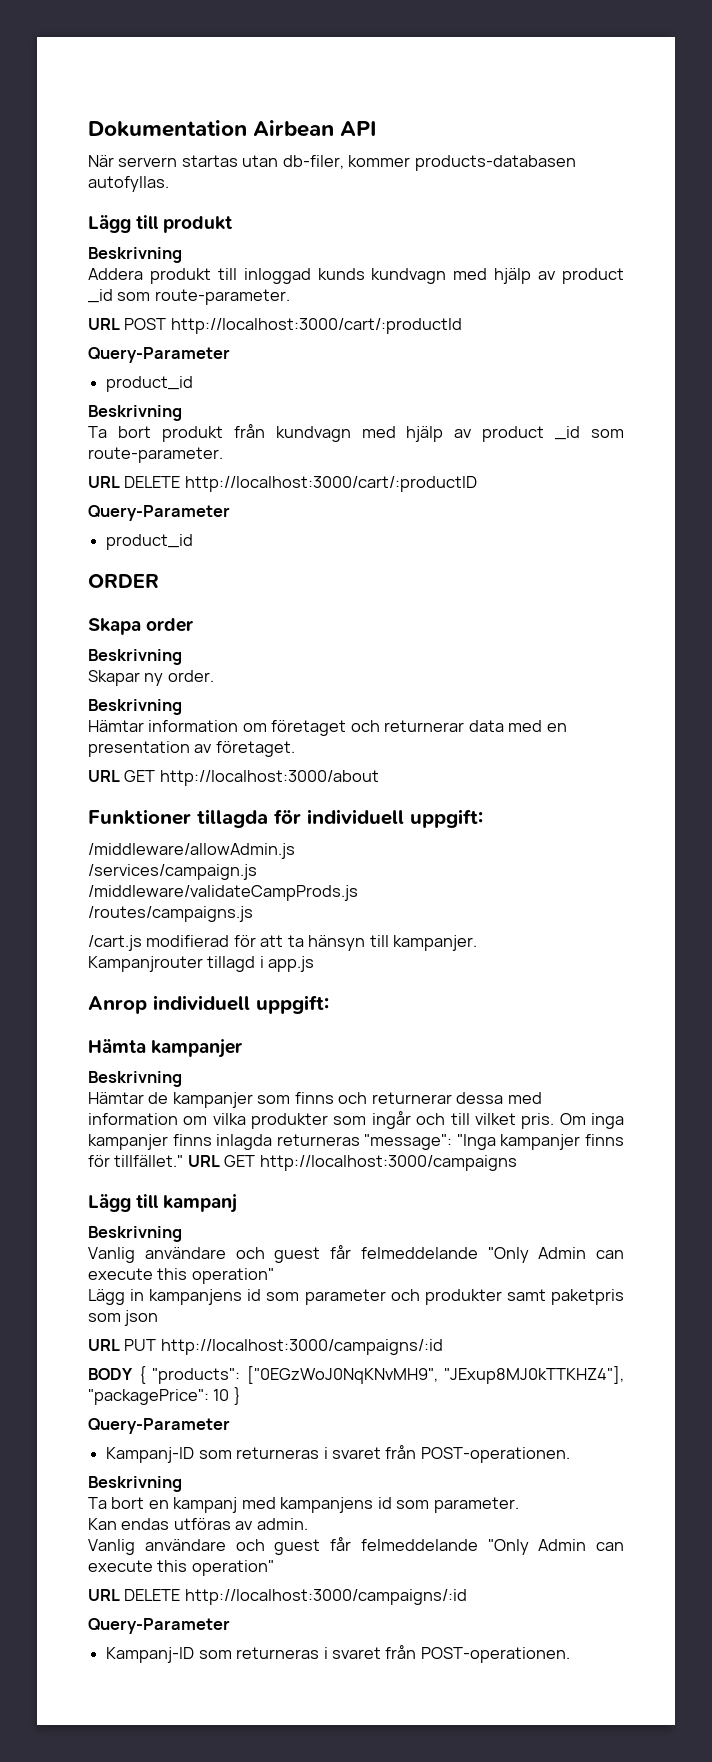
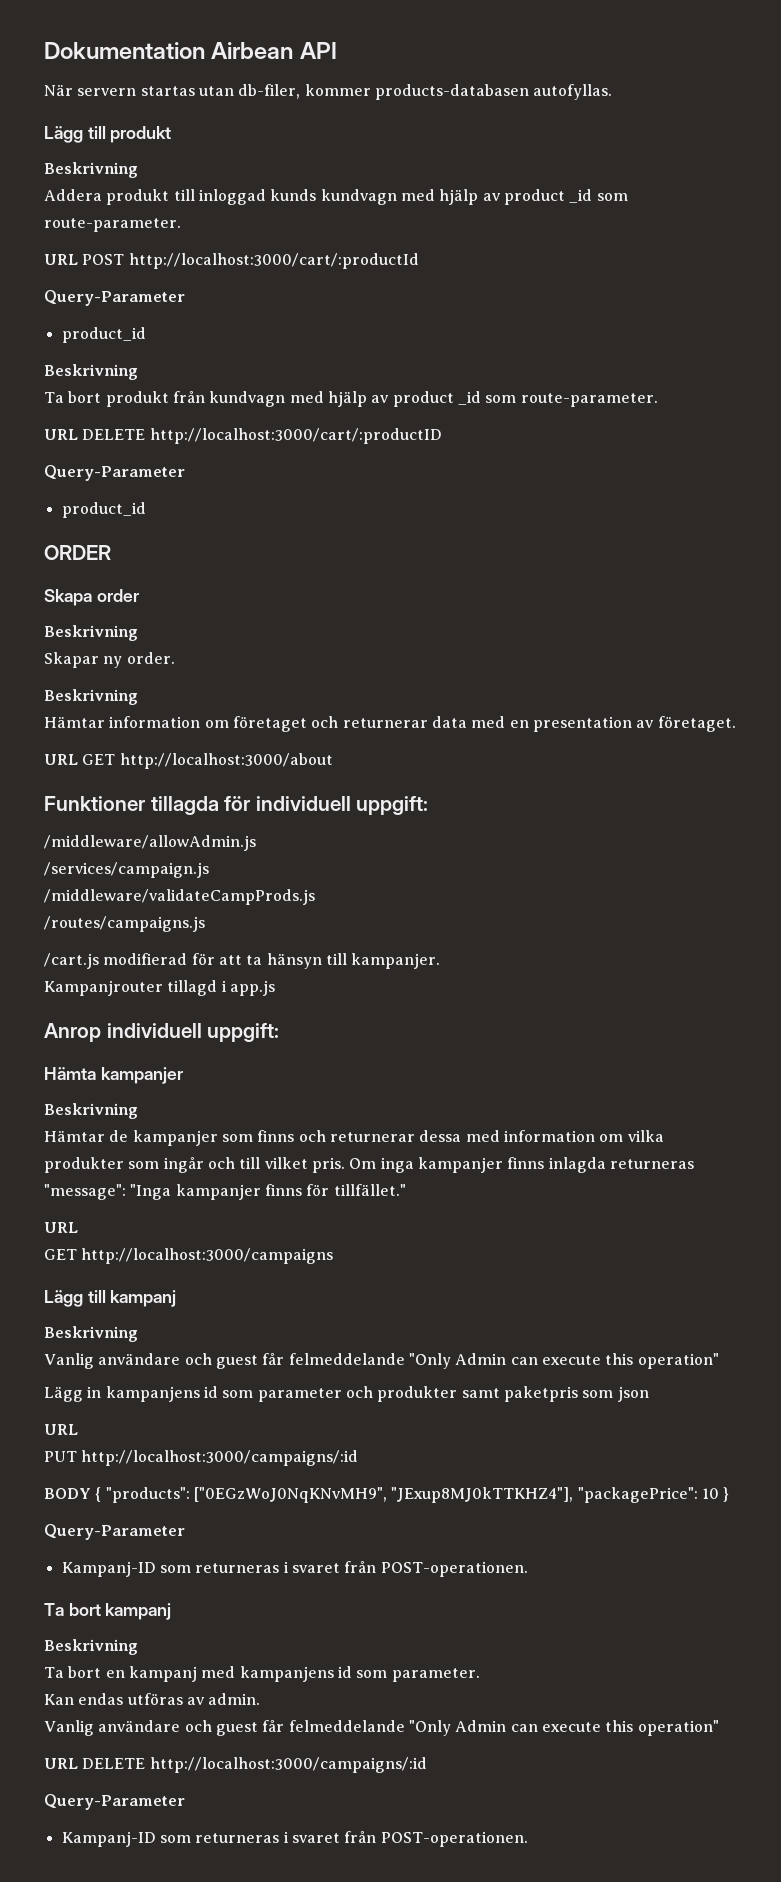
[187,1155,220,1167] URL -> [44,1222,78,1233] // URL //
(120, 1345) none -> (78, 1429) //
(570, 1455) none -> [44,1603,172,1620] // Ta bort kampanj

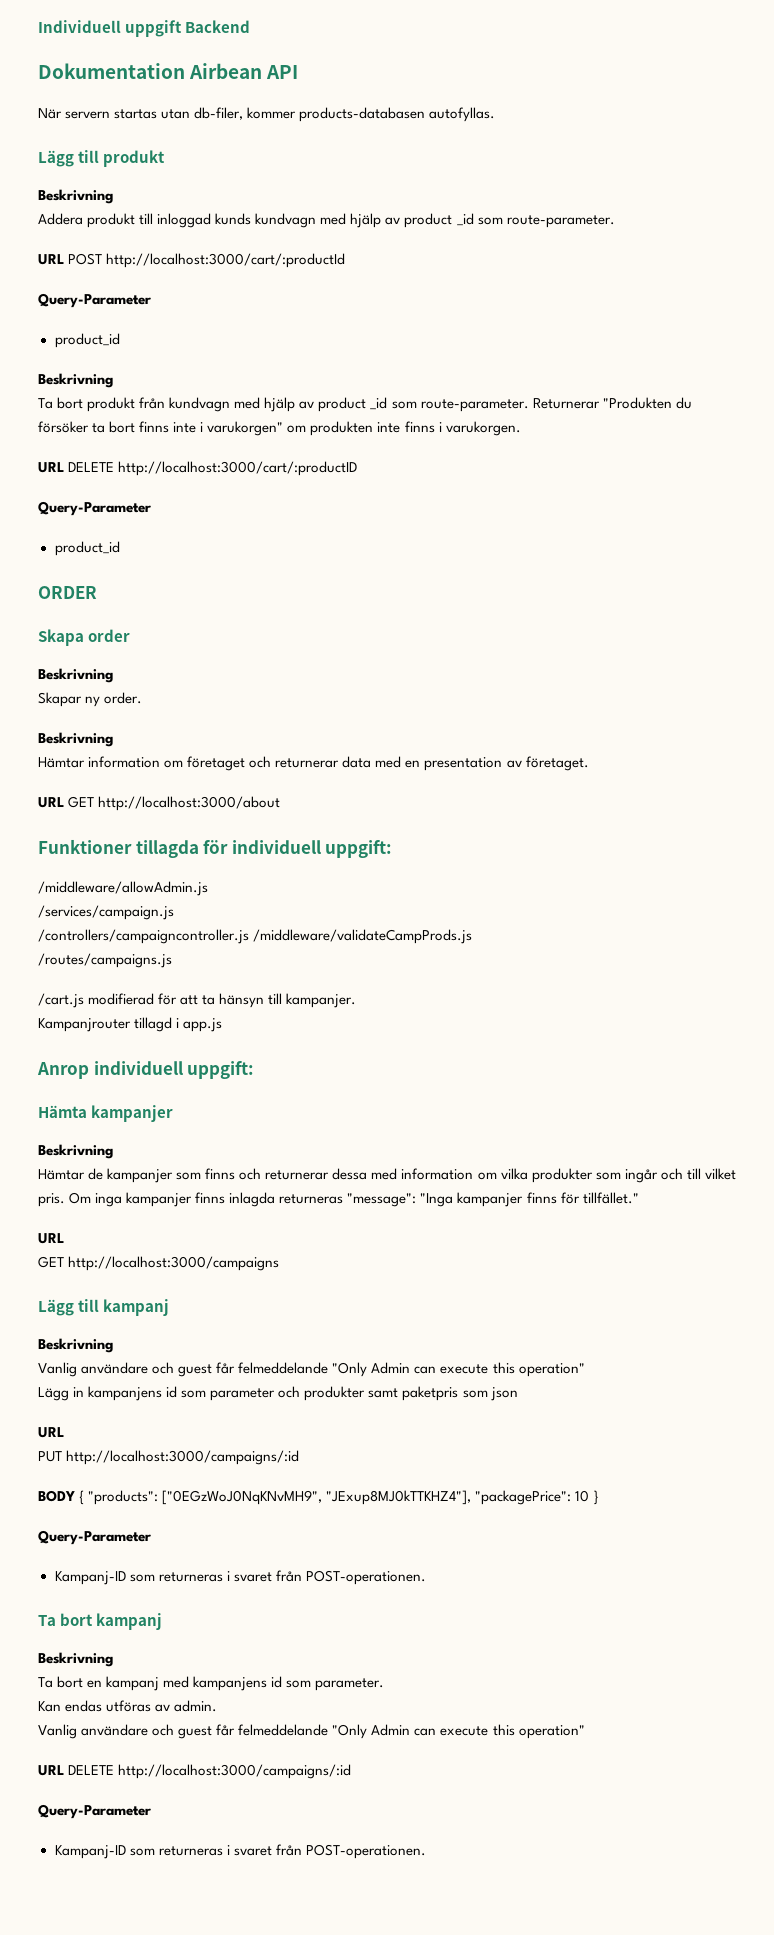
(44, 50) none -> [38,20,251,37] Individuell uppgift Backend //
(658, 400) none -> [532,397,692,409] [38,421,521,436] Returnerar "Produkten du försöker ta bort finns inte i varukorgen" om produkten inte finns i varukorgen.
(209, 870) none -> [38,929,249,944] /controllers/campaigncontroller.js

